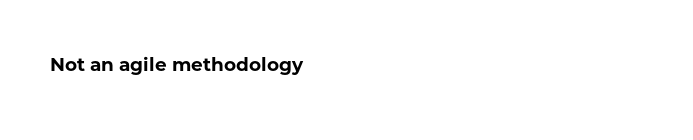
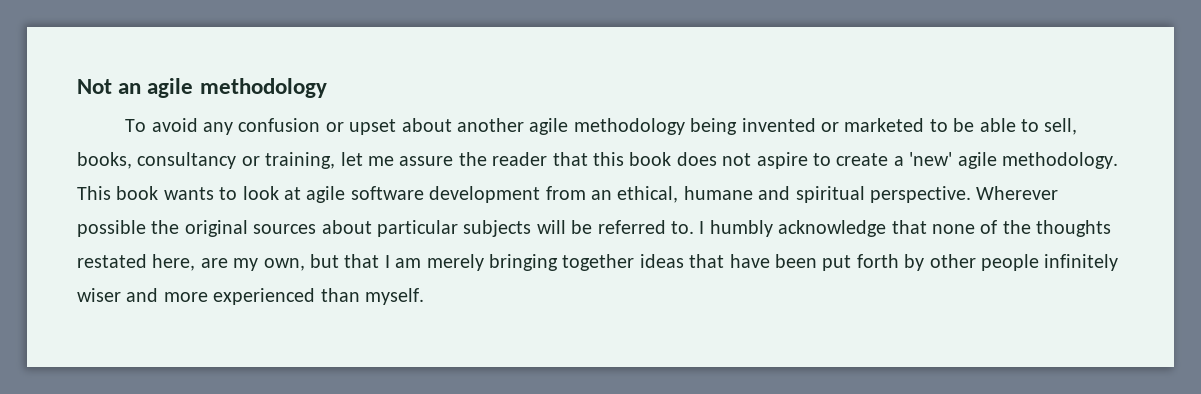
(304, 66) none -> [125,118,1078,135] [77,152,1118,169] [77,186,1059,203] [77,220,1112,237] [77,254,1119,271] [77,288,424,305] // To avoid any confusion or upset about another agile methodology being invented or marketed to be able to sell, books, consultancy or training, let me assure the reader that this book does not aspire to create a 'new' agile methodology. This book wants to look at agile software development from an ethical, humane and spiritual perspective. Wherever possible the original sources about particular subjects will be referred to. I humbly acknowledge that none of the thoughts restated here, are my own, but that I am merely bringing together ideas that have been put forth by other people infinitely wiser and more experienced than myself.

